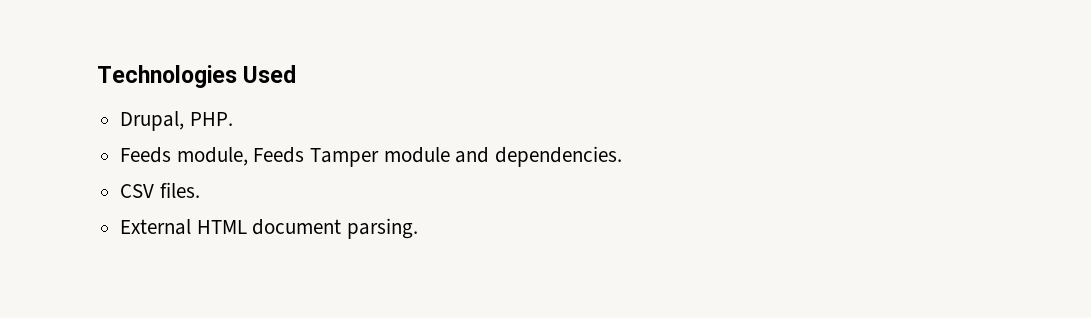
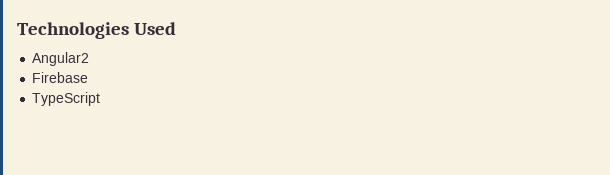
[120,111,233,131] [120,146,623,167] [120,182,200,198] [120,218,419,239] Drupal, PHP. // Feeds module, Feeds Tamper module and dependencies. // CSV files. // External HTML document parsing. -> [32,52,90,66] [32,72,89,83] [32,92,101,106] Angular2 // Firebase // TypeScript

